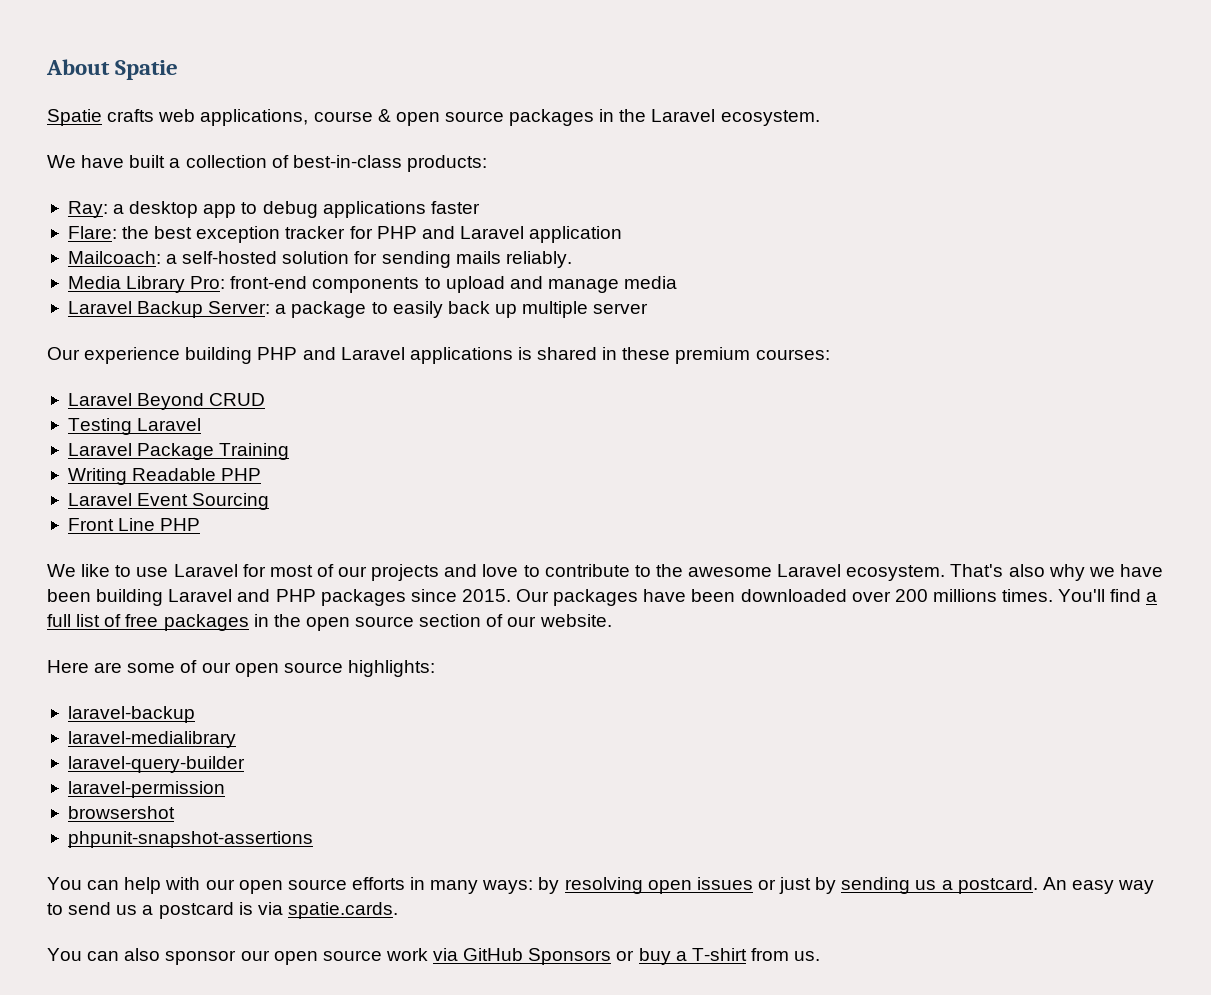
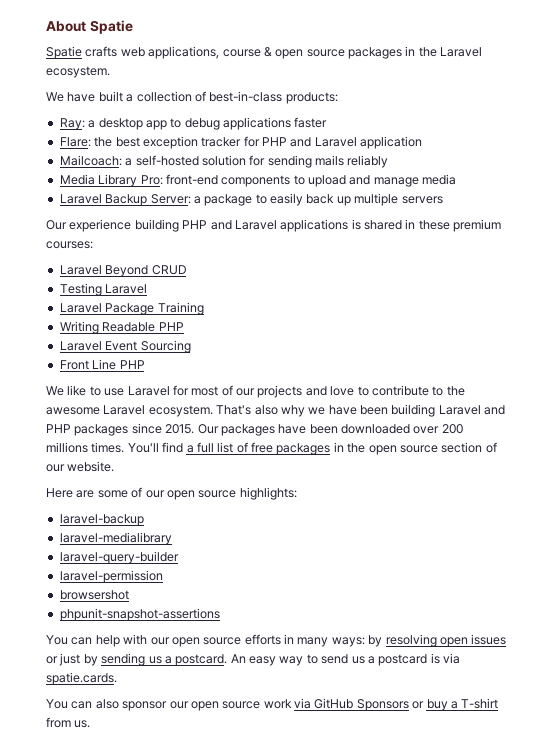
[505,251,572,268] reliably. -> [347,155,389,168] reliably
[593,303,649,314] server -> [401,196,443,204] servers

